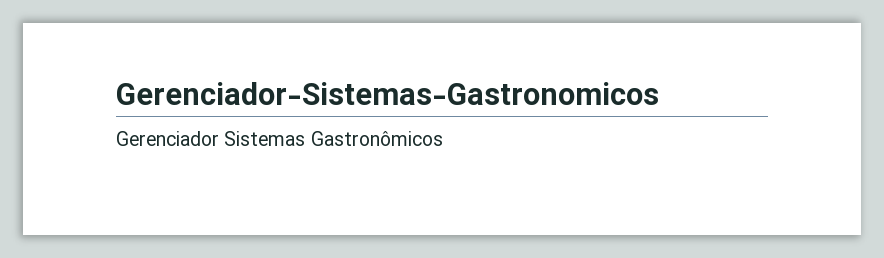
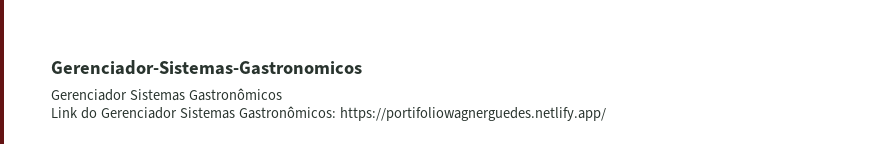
(443, 138) none -> [51,106,606,121] // Link do Gerenciador Sistemas Gastronômicos: https://portifoliowagnerguedes.netlify.app/

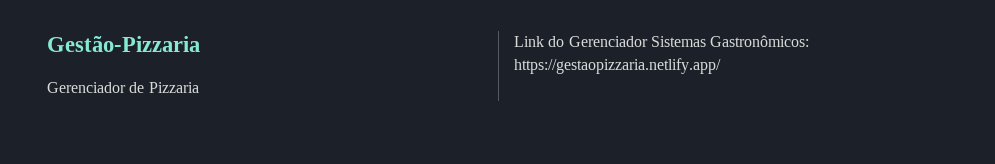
[51,60,362,75] [51,88,282,101] Gerenciador-Sistemas-Gastronomicos // Gerenciador Sistemas Gastronômicos -> [47,36,200,52] [47,82,199,93] Gestão-Pizzaria // Gerenciador de Pizzaria
[339,107,606,121] https://portifoliowagnerguedes.netlify.app/ -> [514,58,721,74] https://gestaopizzaria.netlify.app/

